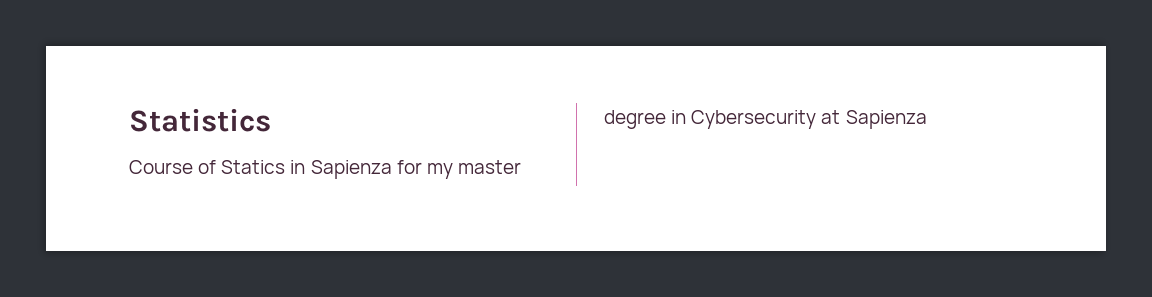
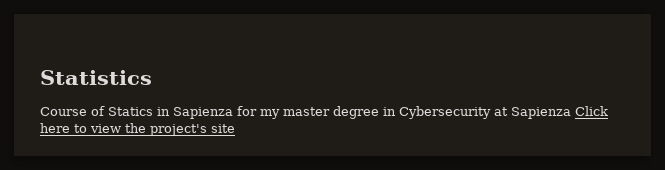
(927, 119) none -> [575,106,608,116] [40,123,235,136] Click here to view the project's site

